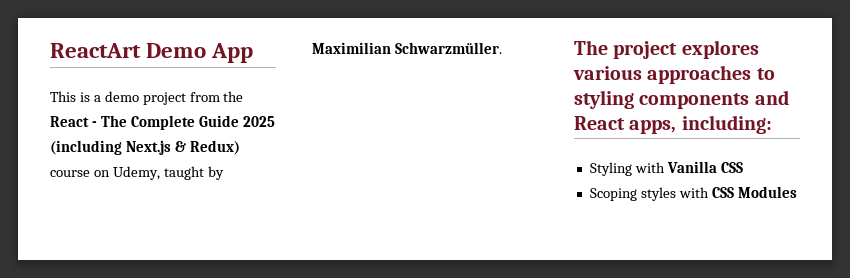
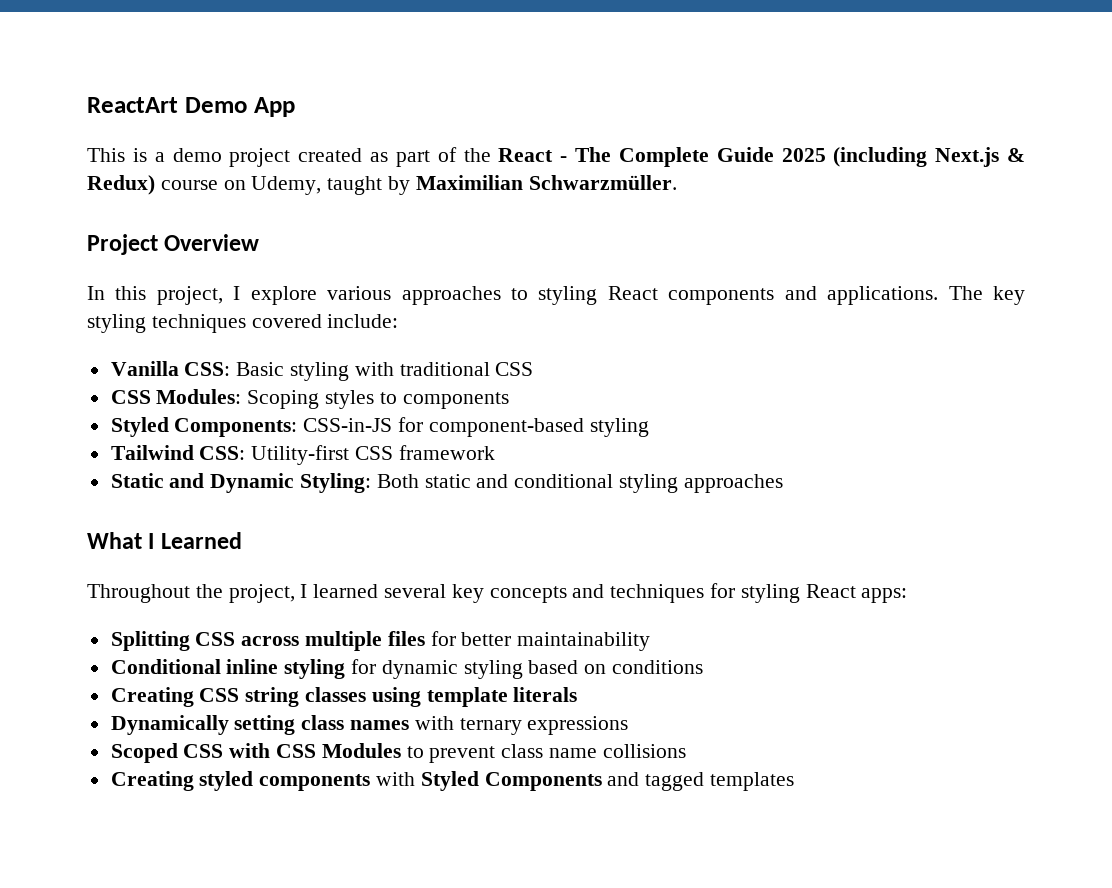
[189,92,220,102] from -> [298,147,457,167] created as part of
[574,40,759,59] The project explores -> [87,234,260,255] [87,286,317,305] Project Overview // In this project, I explore
(634, 99) none -> [607,286,658,300] React
[574,115,772,134] [589,161,743,176] [589,186,797,201] React apps, including: // Styling with Vanilla CSS // Scoping styles with CSS Modules -> [827,286,1025,305] [87,314,399,333] [110,361,534,381] [110,389,509,409] [110,417,649,437] [110,445,495,465] [110,473,783,493] [87,532,242,549] [87,583,908,603] [110,631,651,651] [110,659,704,679] [110,687,578,707] [110,715,629,735] [110,743,686,763] [110,771,795,791] applications. The key styling techniques covered include: // Vanilla CSS: Basic styling with traditional CSS // CSS Modules: Scoping styles to components // Styled Components: CSS-in-JS for component-based styling // Tailwind CSS: Utility-first CSS framework // Static and Dynamic Styling: Both static and conditional styling approaches // What I Learned // Throughout the project, I learned several key concepts and techniques for styling React apps: // Splitting CSS across multiple files for better maintainability // Conditional inline styling for dynamic styling based on conditions // Creating CSS string classes using template literals // Dynamically setting class names with ternary expressions // Scoped CSS with CSS Modules to prevent class name collisions // Creating styled components with Styled Components and tagged templates

